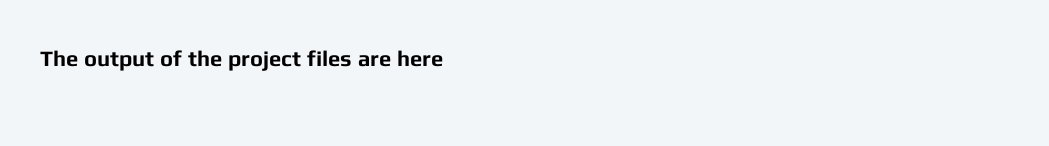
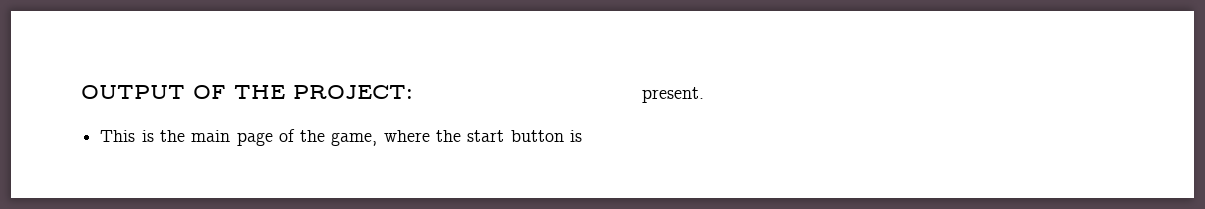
[40,50,443,71] The output of the project files are here -> [81,85,413,99] [100,129,582,146] [642,87,705,103] OUTPUT OF THE PROJECT: // This is the main page of the game, where the start button is present.

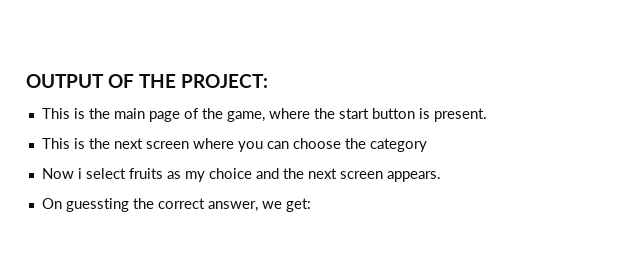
(705, 95) none -> [41,138,427,152] [41,168,441,182] [41,198,311,212] // This is the next screen where you can choose the category // Now i select fruits as my choice and the next screen appears. // On guessting the correct answer, we get:

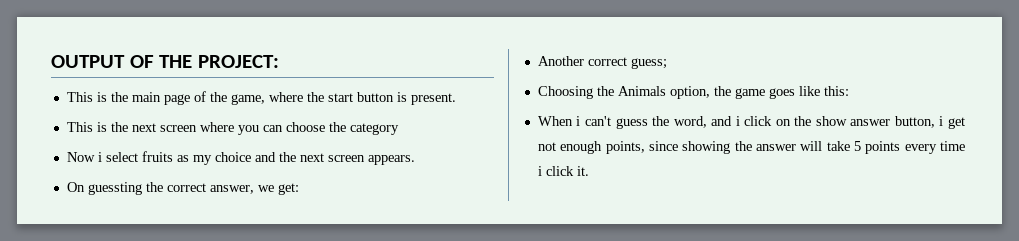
(311, 205) none -> [537,56,667,69] [537,86,849,99] [537,116,966,129] [537,141,965,154] [537,166,589,176] // Another correct guess; // Choosing the Animals option, the game goes like this: // When i can't guess the word, and i click on the show answer button, i get not enough points, since showing the answer will take 5 points every time i click it.

